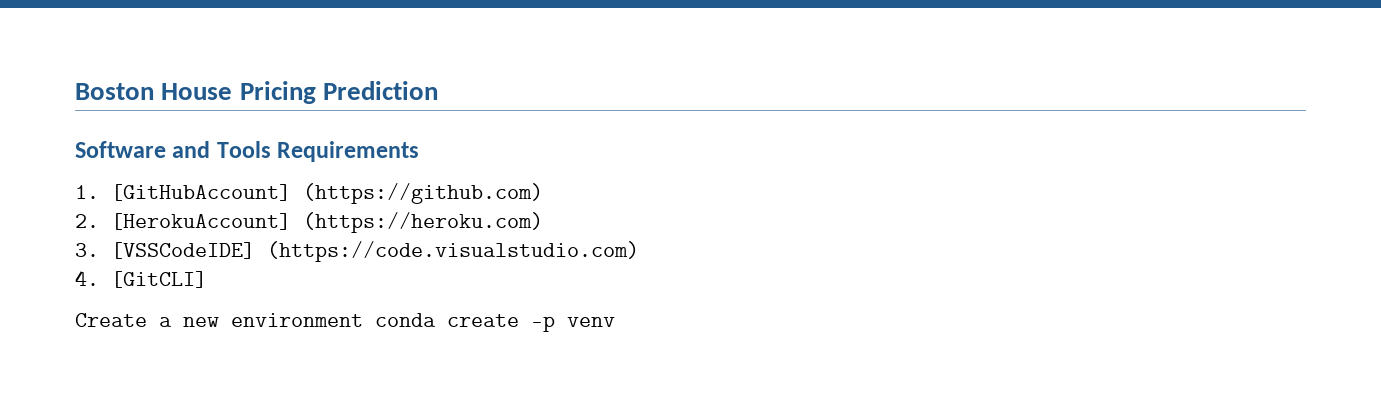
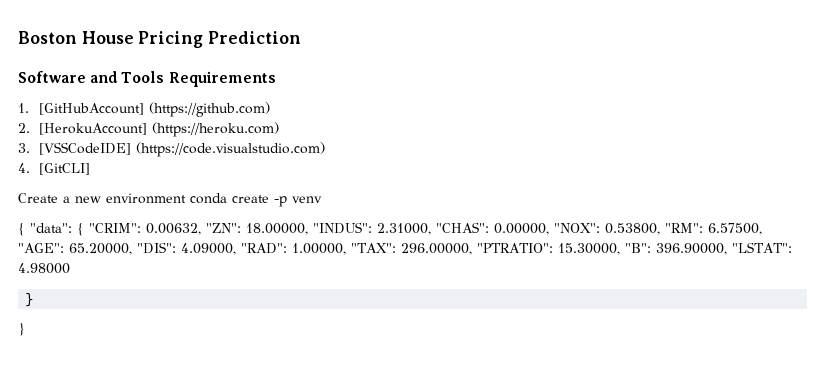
(615, 322) none -> [18,222,762,236] [18,242,792,255] [18,263,70,274] [26,293,34,307] [18,323,25,336] // { "data": { "CRIM": 0.00632, "ZN": 18.00000, "INDUS": 2.31000, "CHAS": 0.00000, "NOX": 0.53800, "RM": 6.57500, "AGE": 65.20000, "DIS": 4.09000, "RAD": 1.00000, "TAX": 296.00000, "PTRATIO": 15.30000, "B": 396.90000, "LSTAT": 4.98000 // } // }

